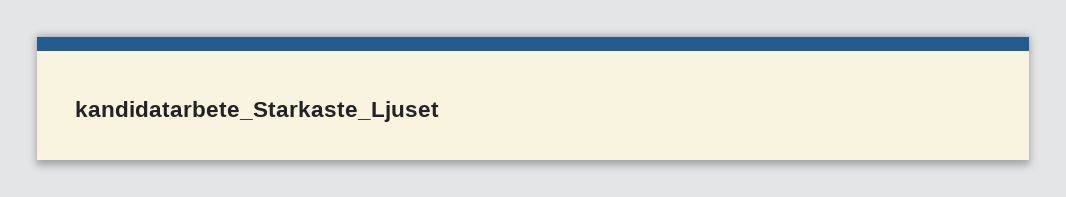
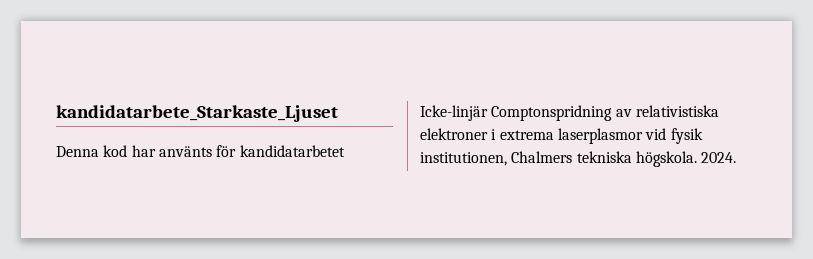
(439, 111) none -> [56,145,345,157] [420,105,719,121] [420,128,703,144] [420,151,737,167] // Denna kod har använts för kandidatarbetet Icke-linjär Comptonspridning av relativistiska elektroner i extrema laserplasmor vid fysik institutionen, Chalmers tekniska högskola. 2024.

